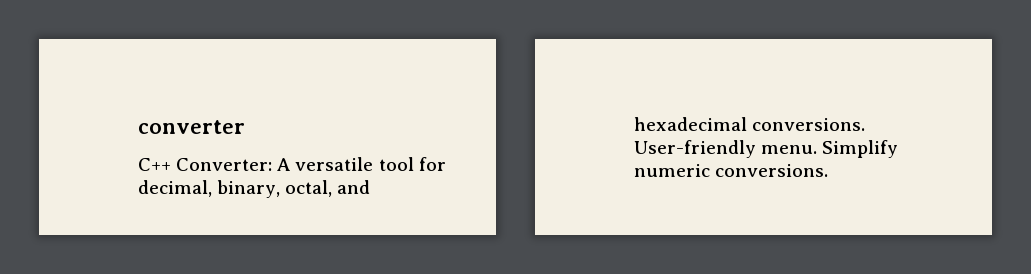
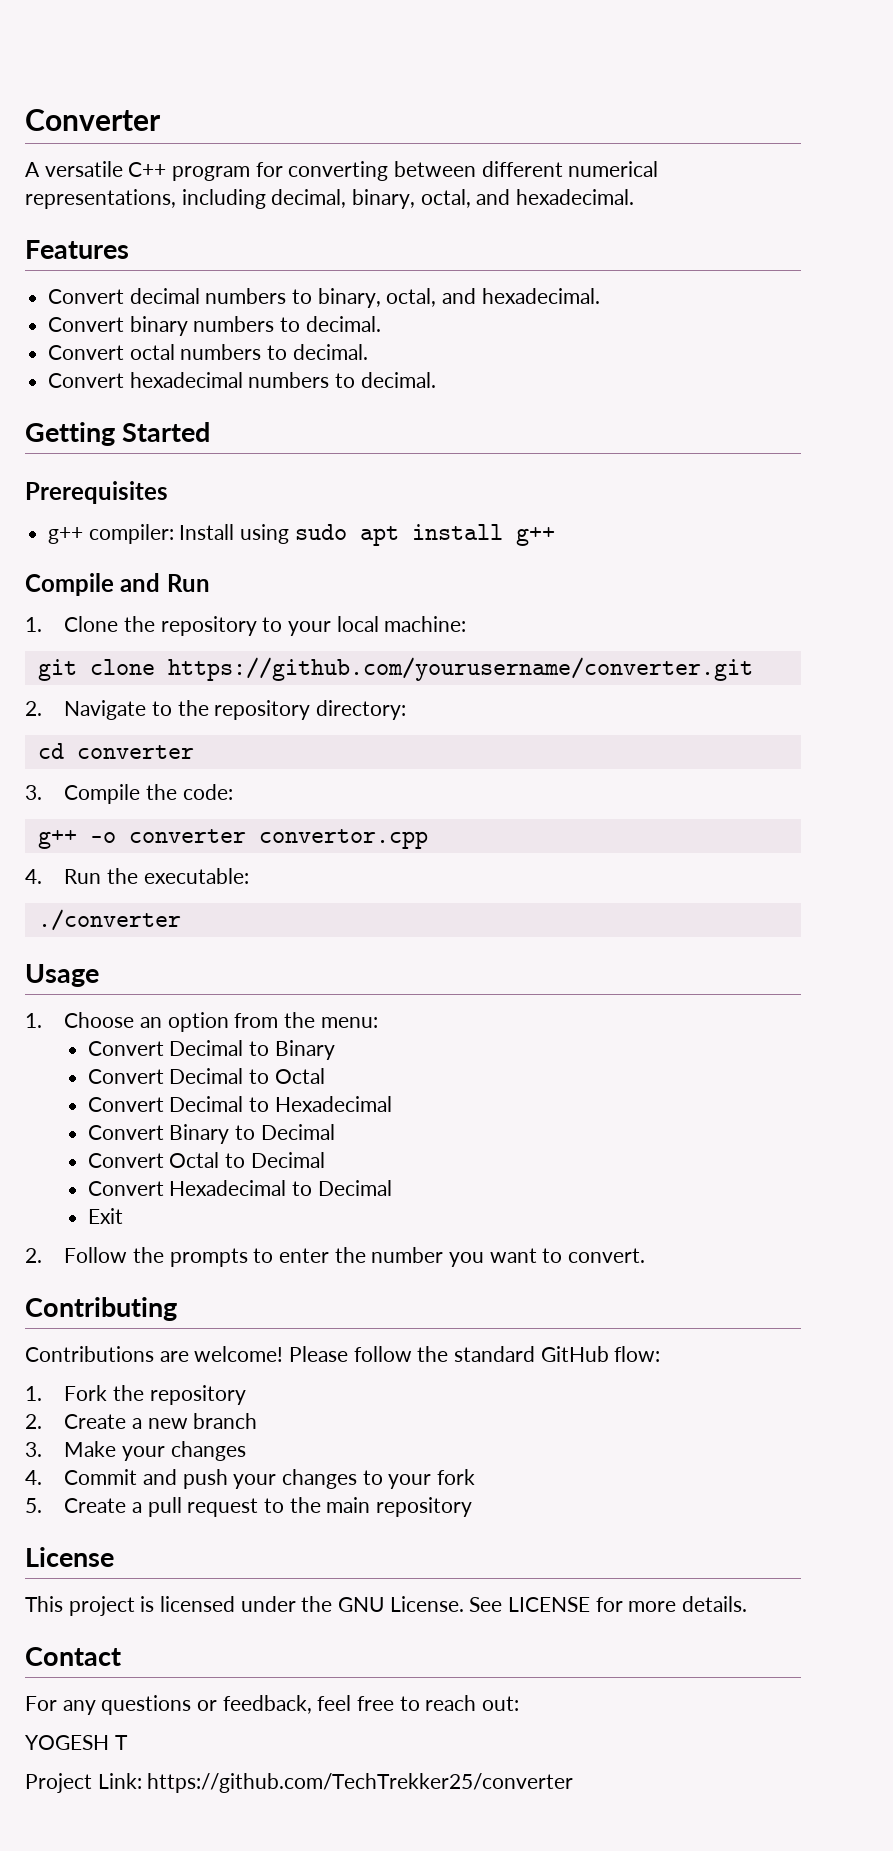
[138,120,245,134] [138,157,446,171] [138,180,371,198] [634,117,866,131] [634,140,899,158] [634,164,829,177] converter // C++ Converter: A versatile tool for decimal, binary, octal, and hexadecimal conversions. User-friendly menu. Simplify numeric conversions. -> [25,109,161,131] [25,161,659,181] [25,189,635,209] [25,240,129,259] [48,288,600,308] [48,316,381,336] [48,344,368,360] [48,372,436,388] [25,422,211,446] [25,481,168,504] [48,524,555,546] [25,573,210,596] [25,616,467,636] [37,657,753,681] [25,700,407,720] [37,743,194,759] [25,784,233,804] [37,829,428,849] [25,868,249,884] [37,909,181,931] [25,964,99,987] [25,1012,378,1032] [87,1040,335,1060] [87,1068,325,1084] [87,1096,392,1112] [87,1124,335,1144] [87,1152,325,1168] [87,1180,392,1196] [87,1208,123,1224] [25,1247,646,1267] [25,1297,177,1321] [25,1346,661,1362] [25,1385,246,1405] [25,1413,258,1429] [25,1441,246,1461] [25,1469,476,1489] [25,1497,473,1517] [25,1547,114,1567] [25,1596,748,1616] [25,1647,121,1666] [25,1695,520,1715] [25,1735,128,1750] [25,1773,574,1793] Converter // A versatile C++ program for converting between different numerical representations, including decimal, binary, octal, and hexadecimal. // Features // Convert decimal numbers to binary, octal, and hexadecimal. // Convert binary numbers to decimal. // Convert octal numbers to decimal. // Convert hexadecimal numbers to decimal. // Getting Started // Prerequisites // g++ compiler: Install using sudo apt install g++ // Compile and Run // 1. Clone the repository to your local machine: // git clone https://github.com/yourusername/converter.git // 2. Navigate to the repository directory: // cd converter // 3. Compile the code: // g++ -o converter convertor.cpp // 4. Run the executable: // ./converter // Usage // 1. Choose an option from the menu: // Convert Decimal to Binary // Convert Decimal to Octal // Convert Decimal to Hexadecimal // Convert Binary to Decimal // Convert Octal to Decimal // Convert Hexadecimal to Decimal // Exit // 2. Follow the prompts to enter the number you want to convert. // Contributing // Contributions are welcome! Please follow the standard GitHub flow: // 1. Fork the repository // 2. Create a new branch // 3. Make your changes // 4. Commit and push your changes to your fork // 5. Create a pull request to the main repository // License // This project is licensed under the GNU License. See LICENSE for more details. // Contact // For any questions or feedback, feel free to reach out: // YOGESH T // Project Link: https://github.com/TechTrekker25/converter

